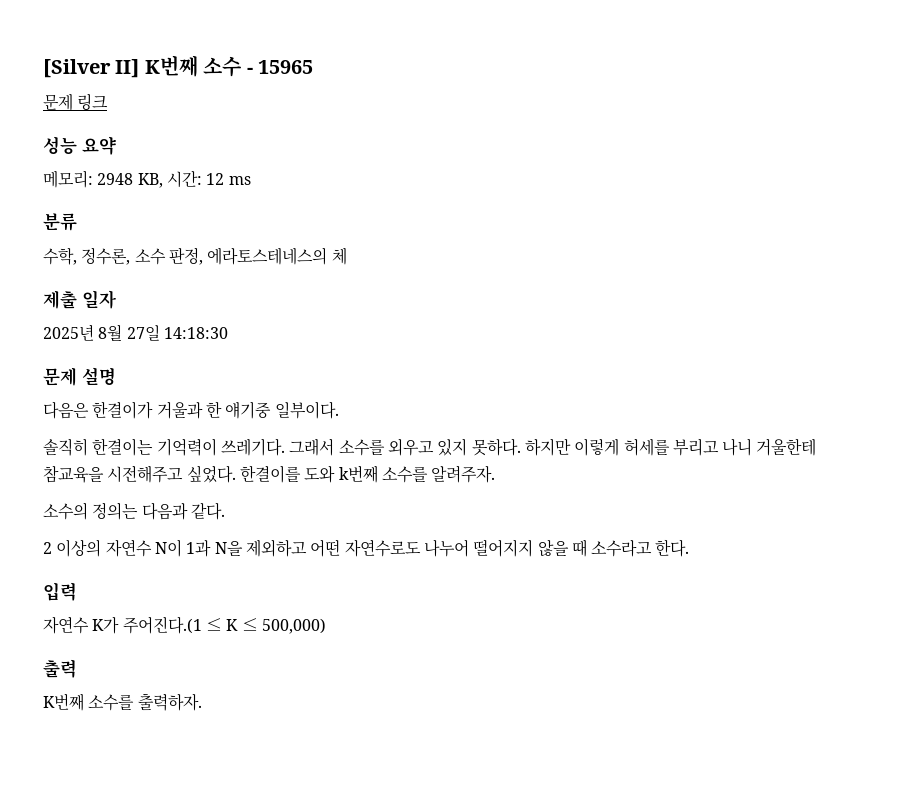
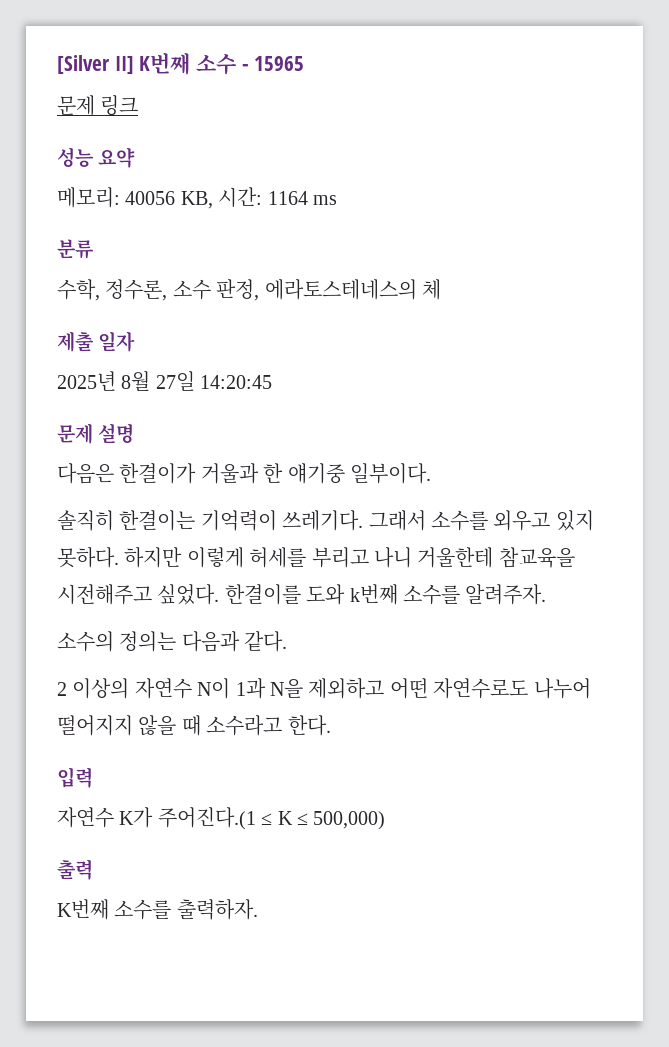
[97,173,134,185] 2948 -> [125,191,176,205] 40056
[206,173,225,185] 12 -> [267,191,308,205] 1164
[163,327,228,339] 14:18:30 -> [200,375,273,389] 14:20:45

